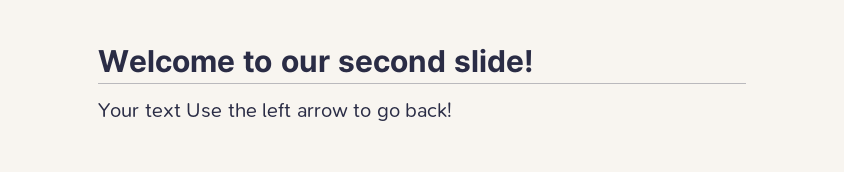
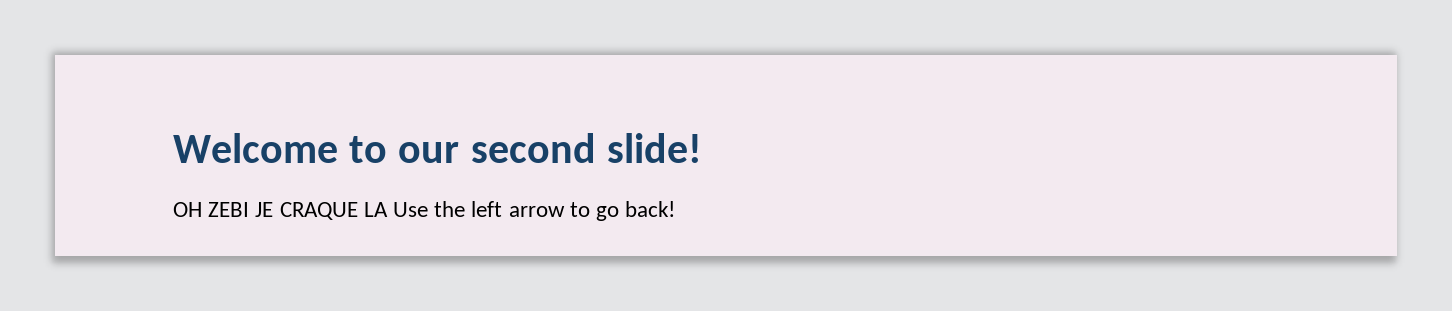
[98,103,181,117] Your text -> [173,202,388,220] OH ZEBI JE CRAQUE LA

